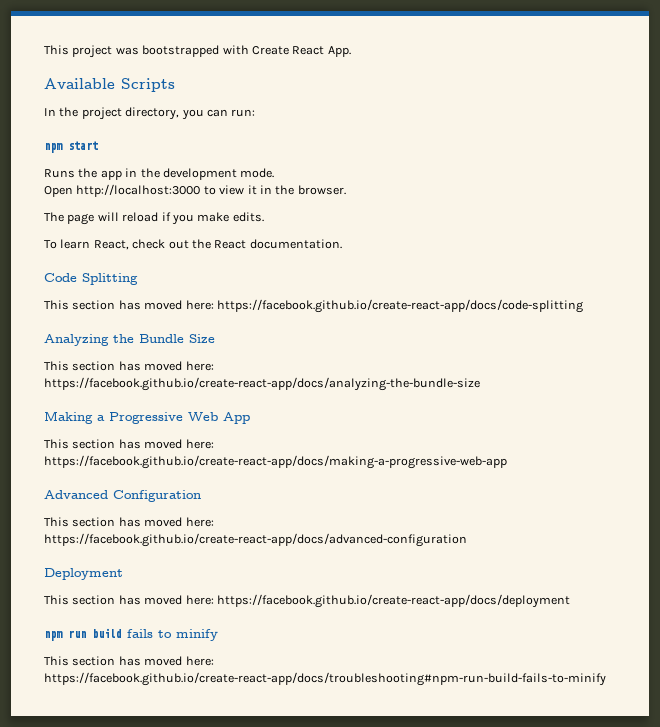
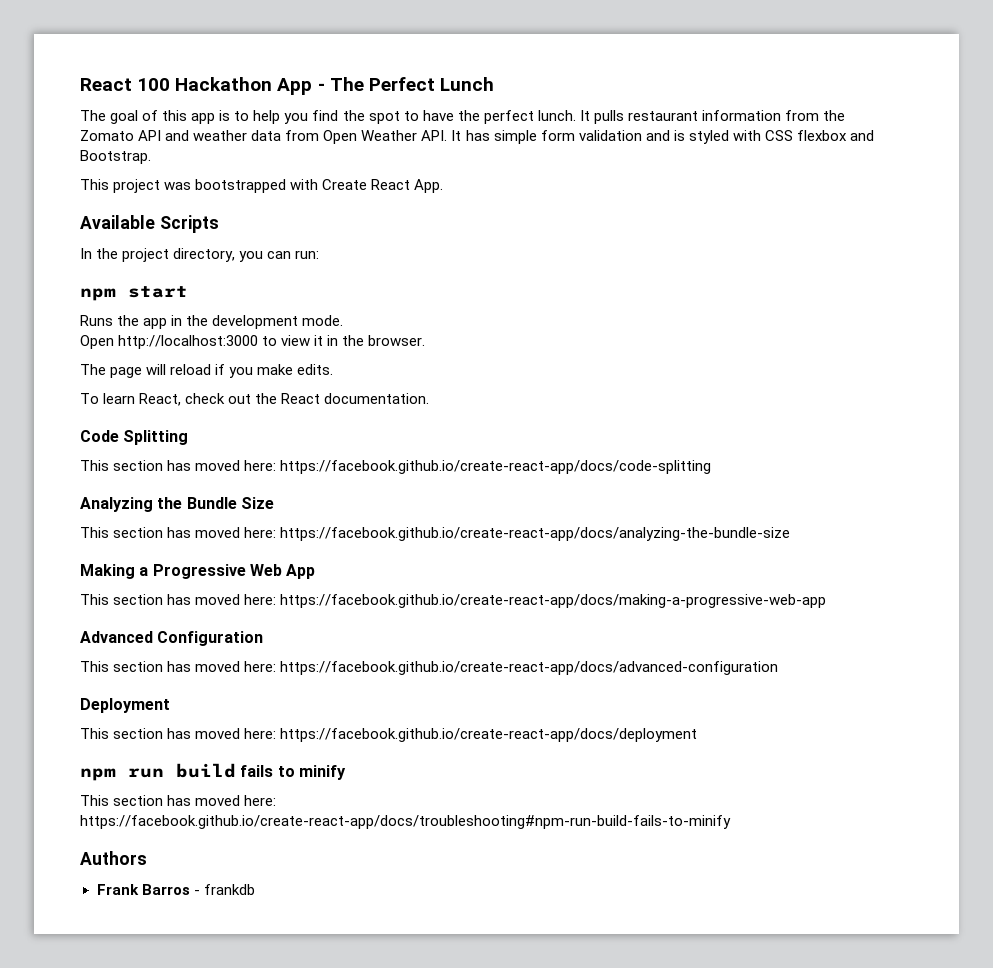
(44, 50) none -> [80,77,494,95] [80,110,846,124] [80,130,874,144] [80,150,151,164] React 100 Hackathon App - The Perfect Lunch // The goal of this app is to help you find the spot to have the perfect lunch. It pulls restaurant information from the Zomato API and weather data from Open Weather API. It has simple form validation and is styled with CSS flexbox and Bootstrap. //
(606, 679) none -> [80,851,147,865] [96,884,255,895] // Authors // Frank Barros - frankdb

